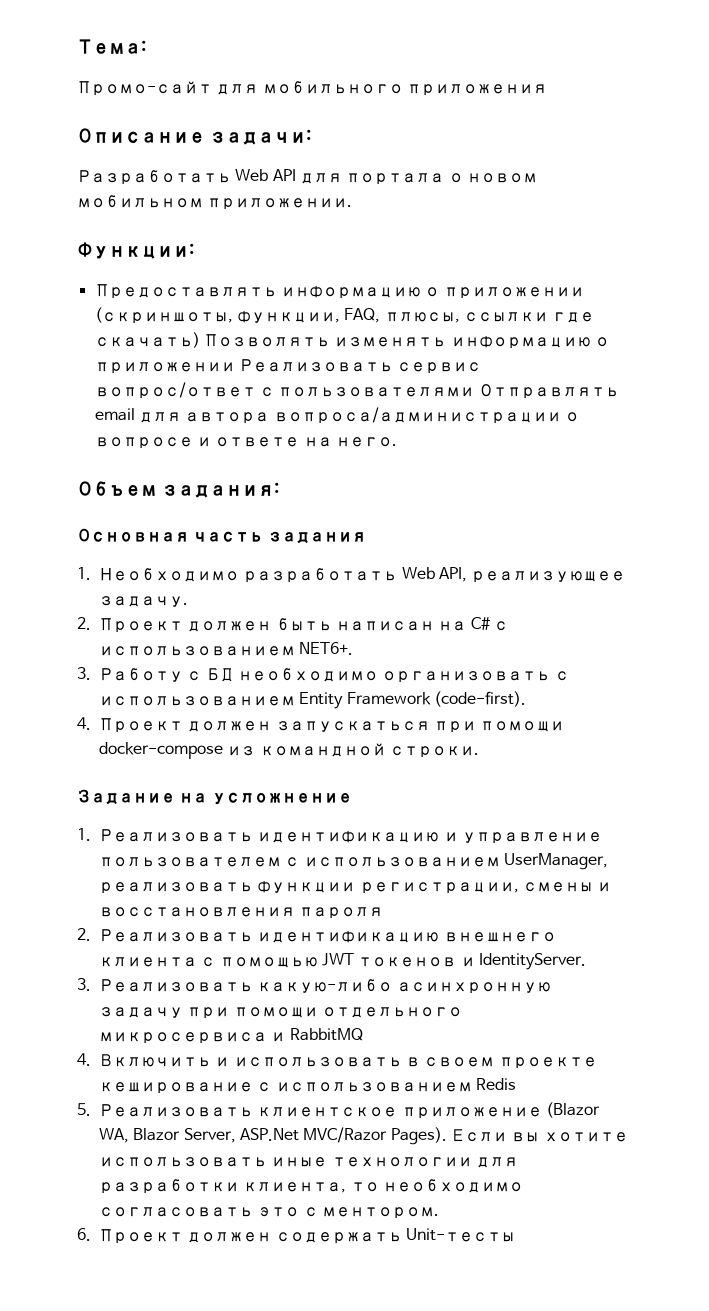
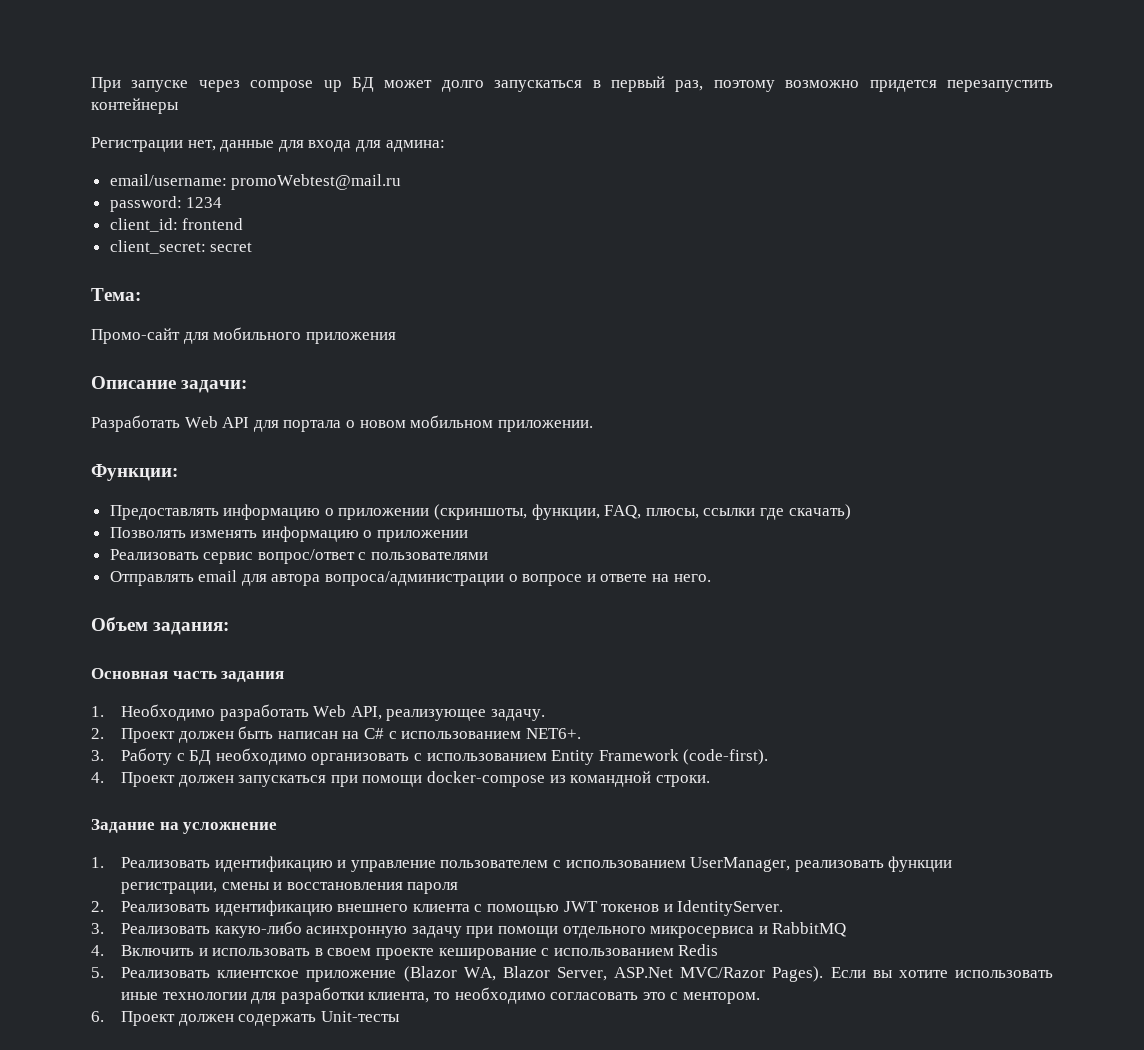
(77, 46) none -> [91,76,1053,92] [91,98,179,114] [91,137,445,152] [109,174,402,190] [109,196,223,212] [109,218,244,232] [109,240,253,254] При запуске через compose up БД может долго запускаться в первый раз, поэтому возможно придется перезапустить контейнеры // Регистрации нет, данные для входа для админа: // email/username: promoWebtest@mail.ru // password: 1234 // client_id: frontend // client_secret: secret //
(200, 340) none -> (851, 512) //
(235, 368) none -> (469, 536) //
(475, 392) none -> (489, 556) //

